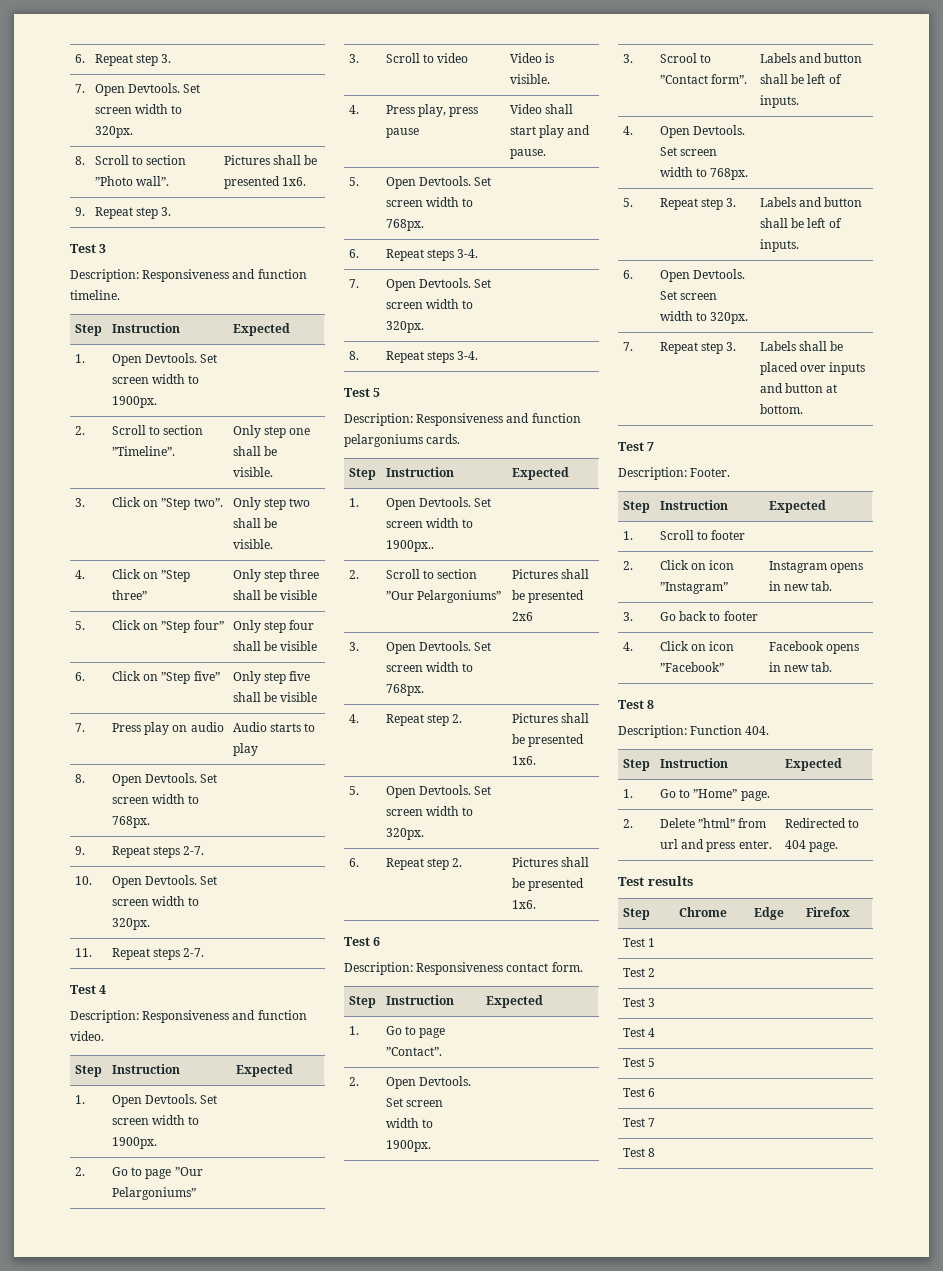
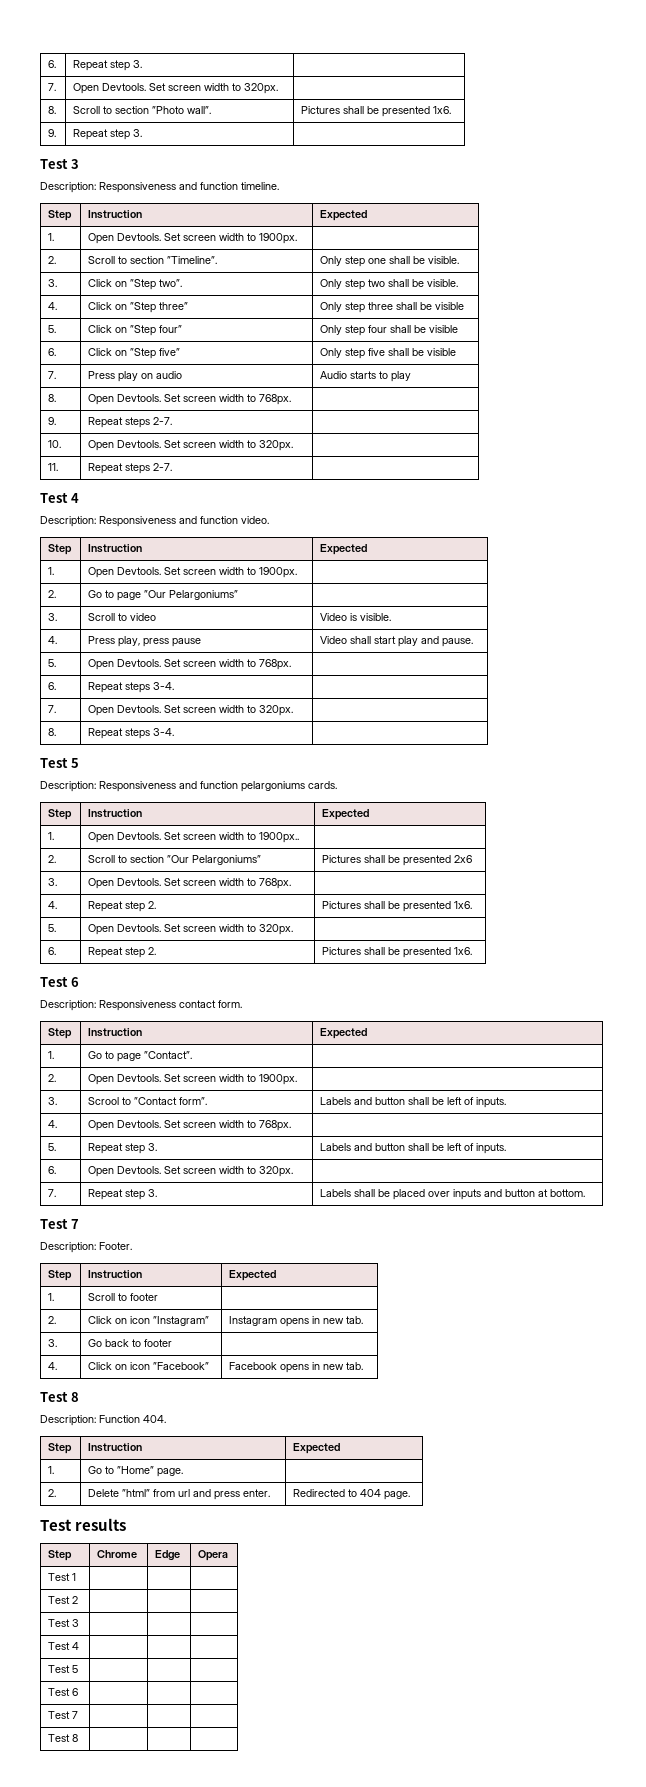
[805,907,850,917] Firefox -> [198,1550,229,1561] Opera

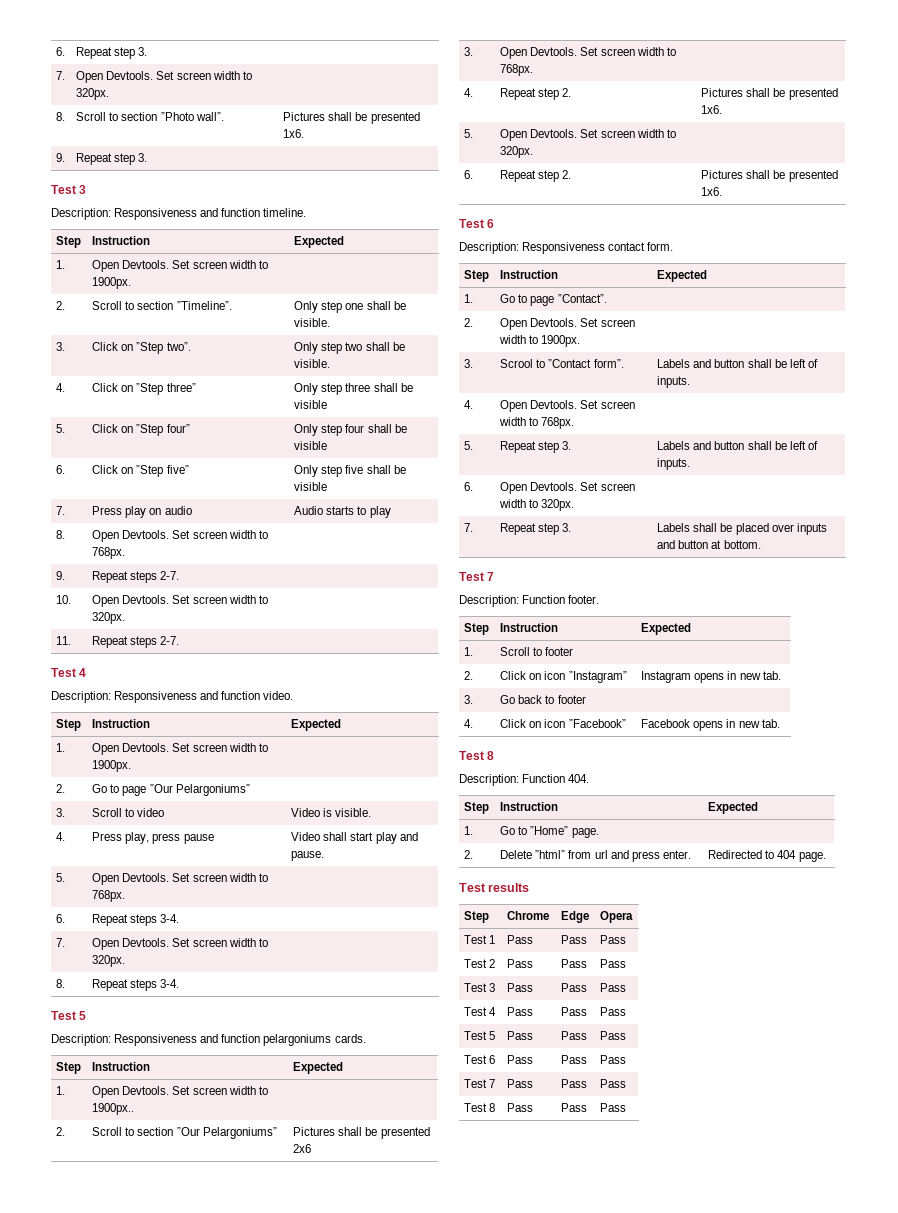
[99,1242,132,1250] Footer. -> [522,595,600,604] Function footer.
(77, 1577) | | -> [507,935,534,944] [561,935,588,944] [600,935,627,944] Pass | Pass | Pass
(79, 1600) | | -> [507,959,534,968] [561,959,588,968] [600,959,627,968] Pass | Pass | Pass
(80, 1623) | | -> [507,983,534,992] [561,983,588,992] [600,983,627,992] Pass | Pass | Pass
(80, 1646) | | -> [507,1007,534,1016] [561,1007,588,1016] [600,1007,627,1016] Pass | Pass | Pass
(79, 1669) | | -> [507,1031,534,1040] [561,1031,588,1040] [600,1031,627,1040] Pass | Pass | Pass
(79, 1692) | | -> [507,1055,534,1064] [561,1055,588,1064] [600,1055,627,1064] Pass | Pass | Pass
(79, 1715) | | -> [507,1079,534,1088] [561,1079,588,1088] [600,1079,627,1088] Pass | Pass | Pass
(79, 1738) | | -> [507,1103,534,1112] [561,1103,588,1112] [600,1103,627,1112] Pass | Pass | Pass

